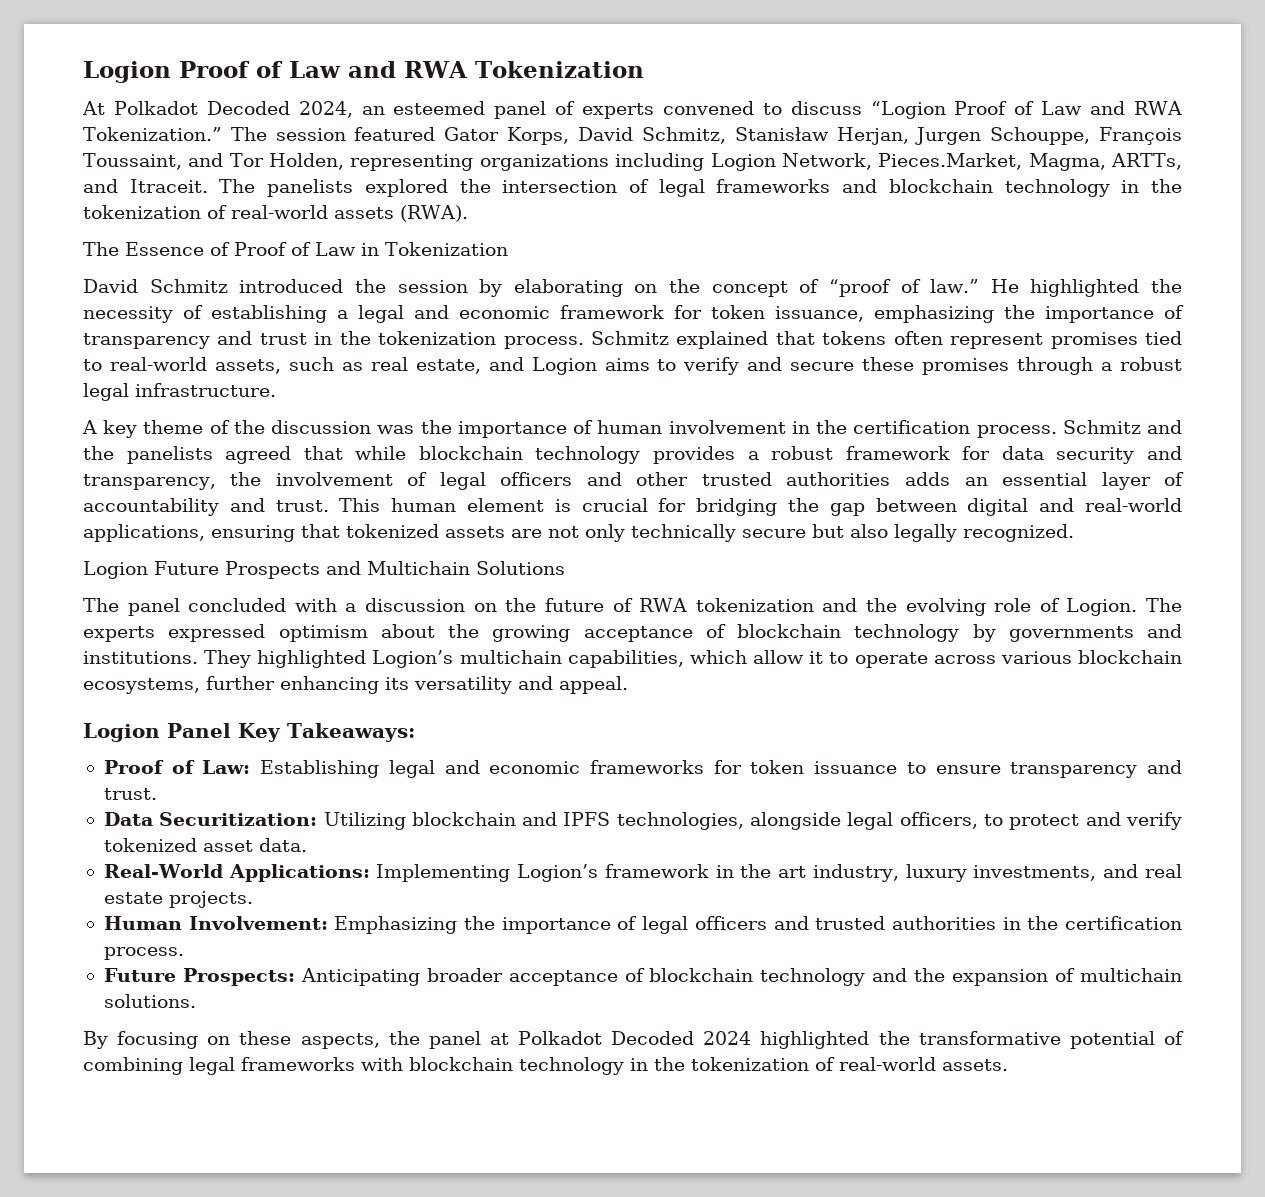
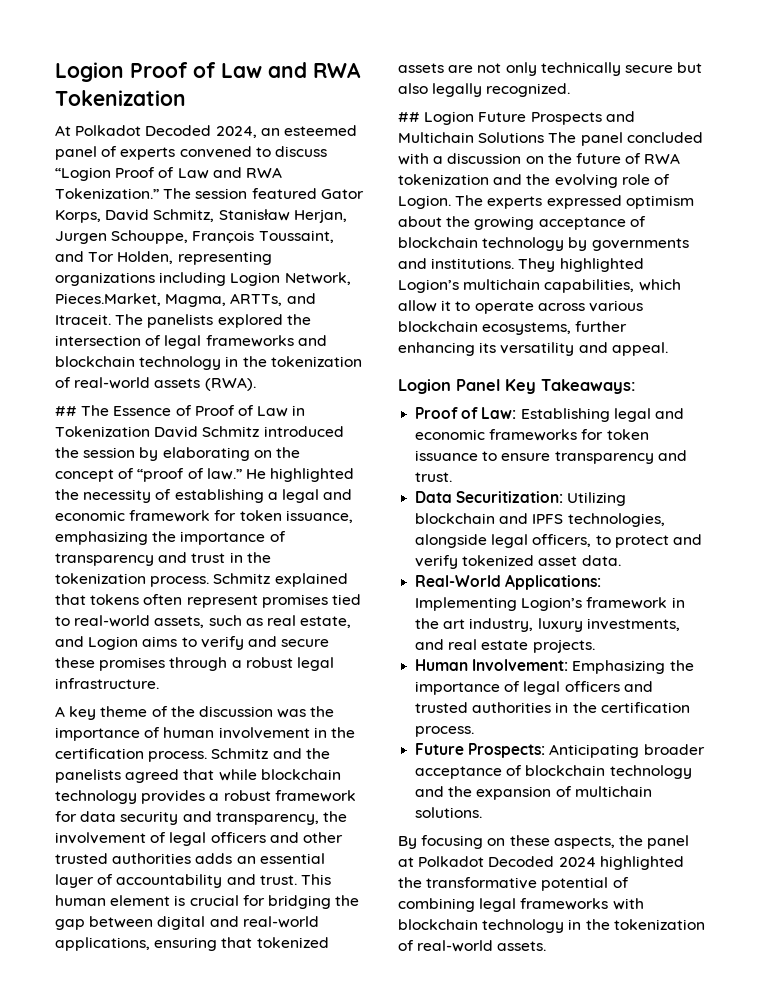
(468, 213) none -> [55,406,77,416] ##
(508, 249) // -> (150, 431) none
(1074, 533) none -> [398,112,420,122] ##
(565, 568) // -> (545, 137) none

